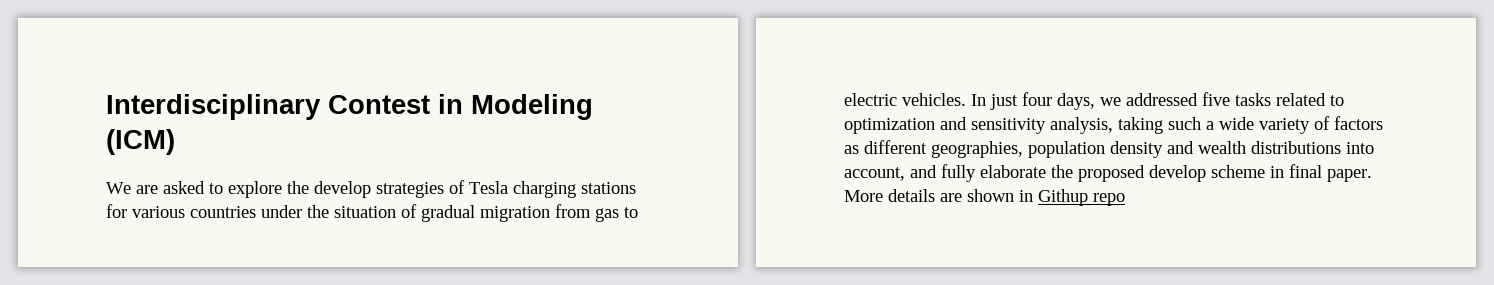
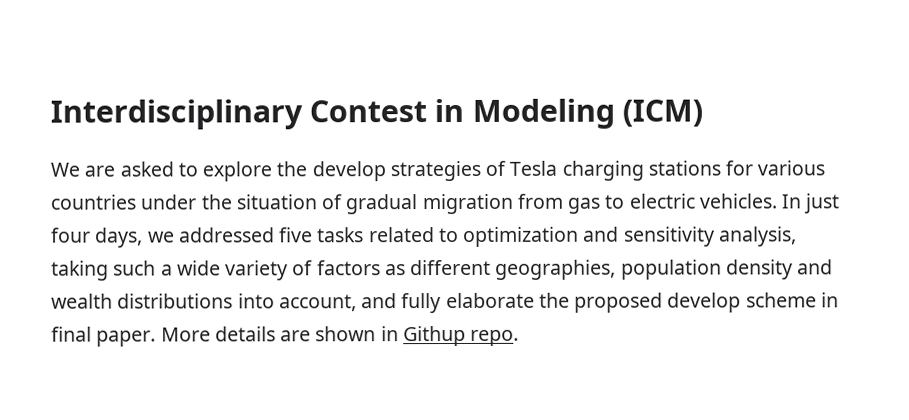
[1093,193,1125,206] repo -> [470,329,520,346] repo.

